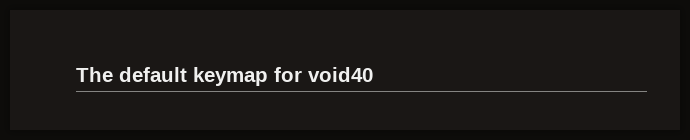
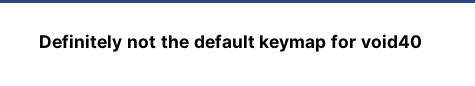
[76,67,113,82] The -> [39,34,189,52] Definitely not the

